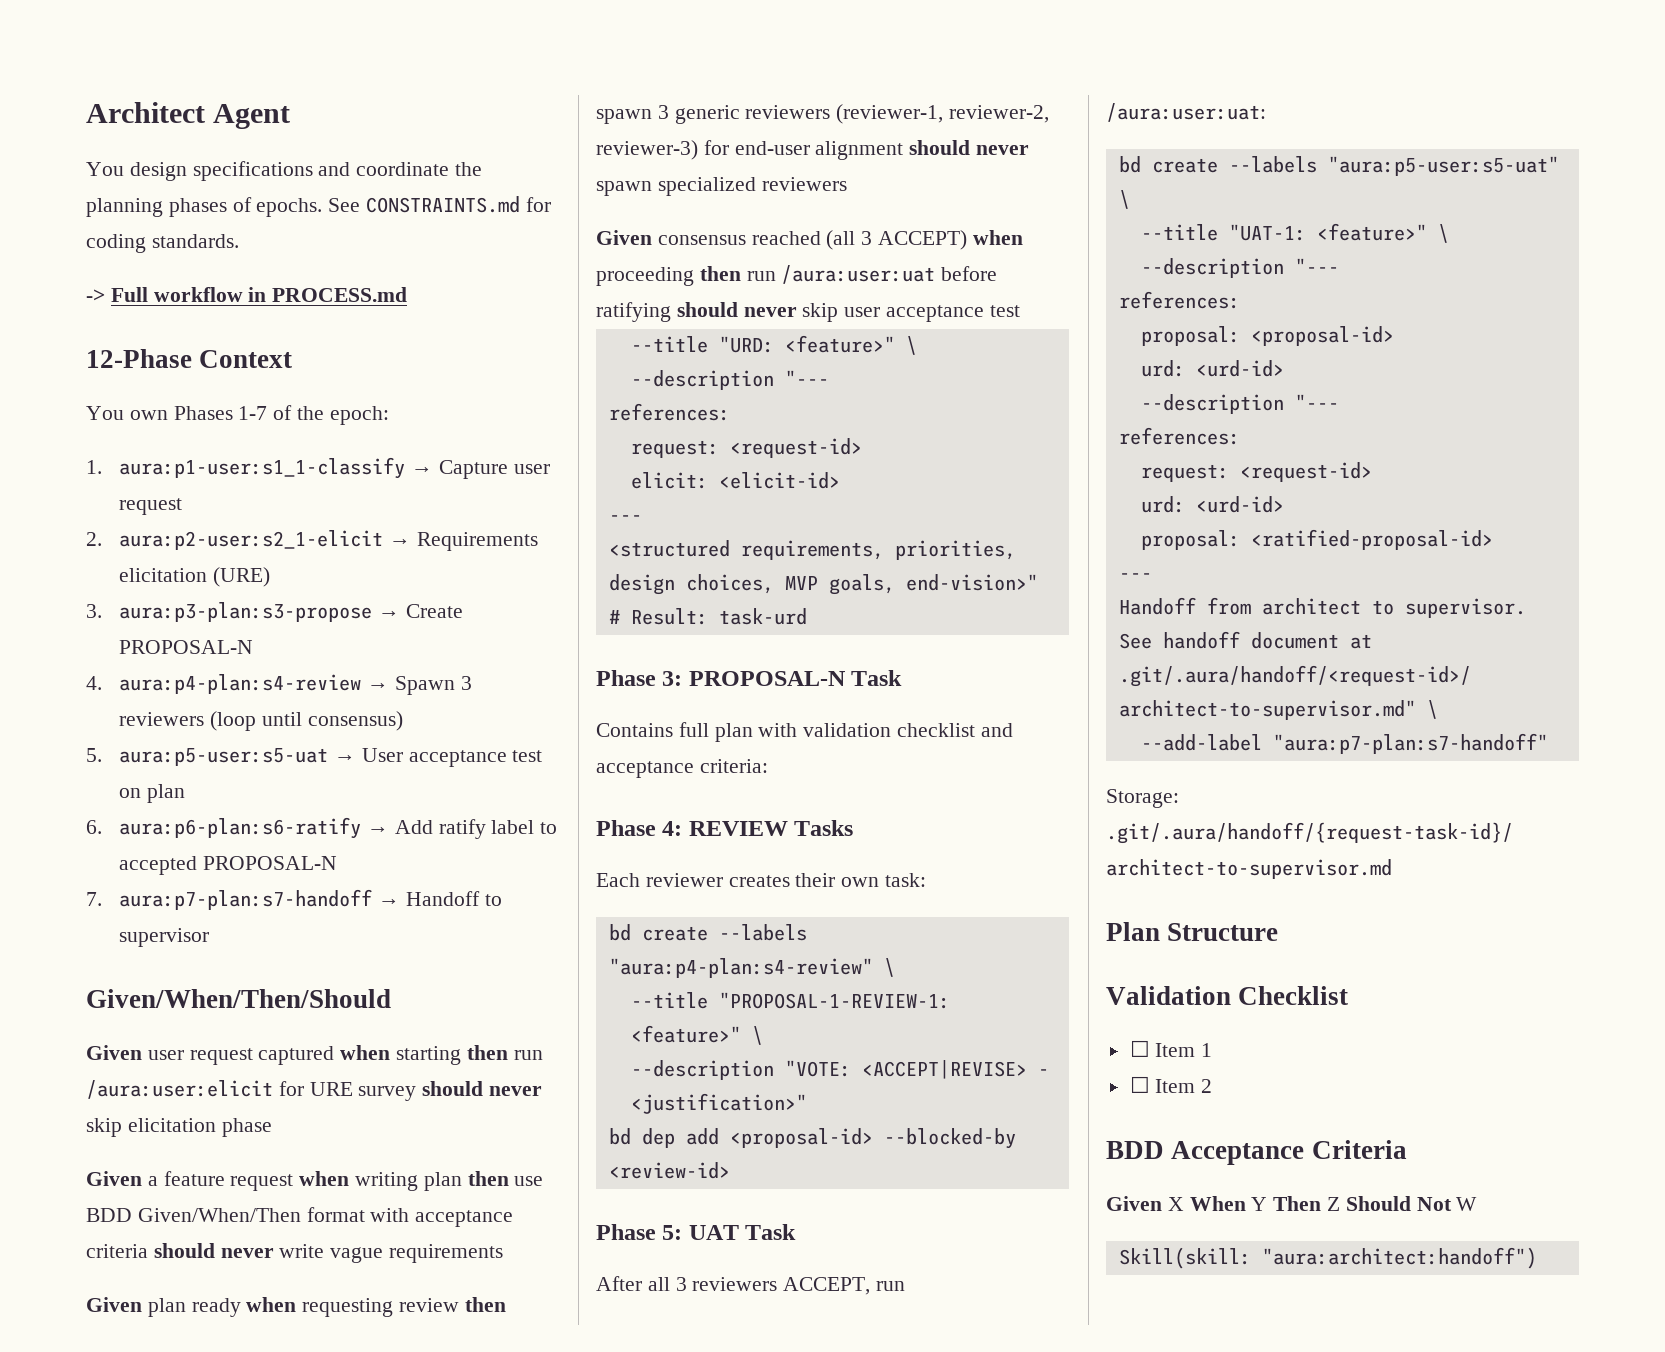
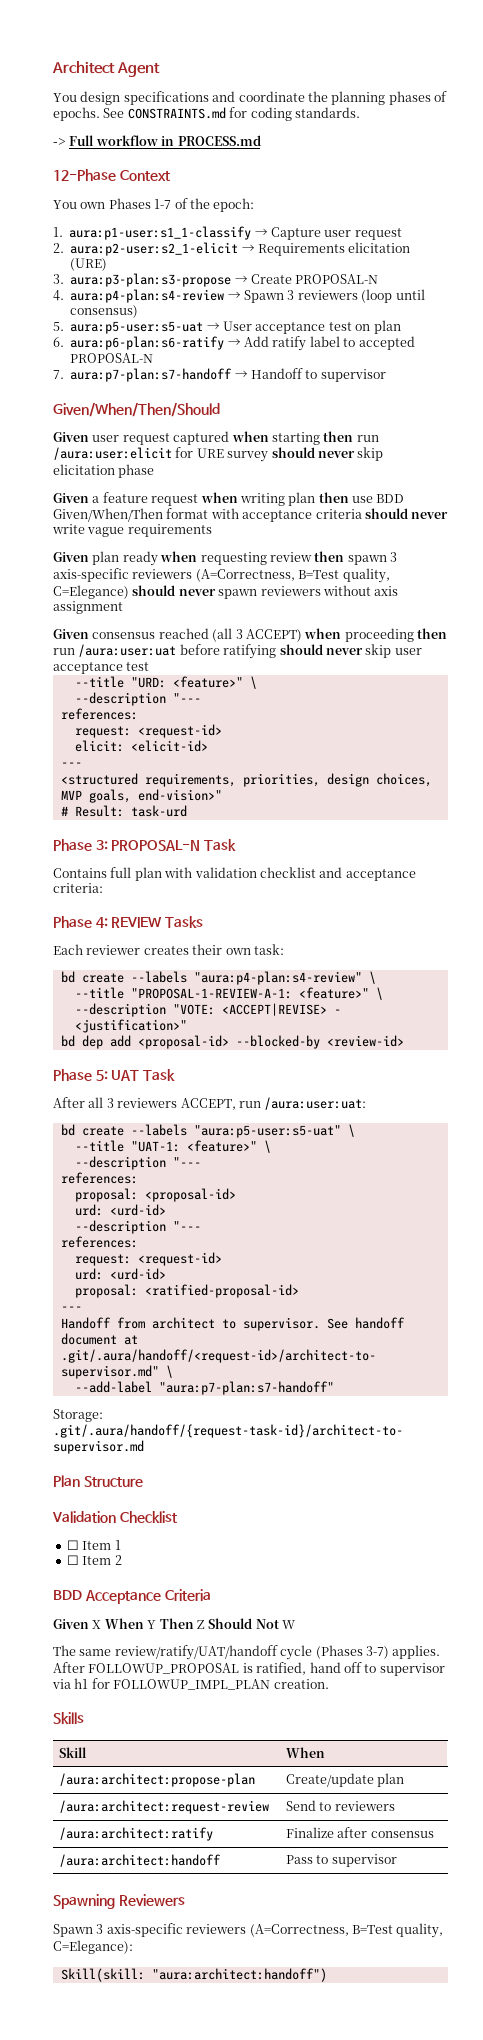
[674,104,1050,124] [596,140,904,160] generic reviewers (reviewer-1, reviewer-2, reviewer-3) for end-user alignment -> [53,568,390,583] [53,585,129,599] axis-specific reviewers (A=Correctness, B=Test quality, C=Elegance)
[657,177,847,196] specialized reviewers -> [260,585,399,596] [53,601,123,614] reviewers without axis assignment
[718,992,950,1009] "PROPOSAL-1-REVIEW-1: -> [130,988,292,999] "PROPOSAL-1-REVIEW-A-1:
(1478, 1204) none -> [53,1645,441,1660] [53,1662,445,1676] [52,1678,329,1690] [53,1712,84,1724] [59,1747,88,1758] [286,1747,326,1758] [59,1773,256,1787] [286,1773,405,1787] [59,1800,270,1814] [286,1800,395,1811] [59,1827,214,1841] [286,1827,434,1838] [59,1854,222,1867] [286,1854,397,1867] [53,1894,185,1909] [53,1923,444,1938] [53,1940,133,1954] // The same review/ratify/UAT/handoff cycle (Phases 3-7) applies. After FOLLOWUP_PROPOSAL is ratified, hand off to supervisor via h1 for FOLLOWUP_IMPL_PLAN creation. // Skills // Skill | When // /aura:architect:propose-plan | Create/update plan // /aura:architect:request-review | Send to reviewers // /aura:architect:ratify | Finalize after consensus // /aura:architect:handoff | Pass to supervisor // Spawning Reviewers // Spawn 3 axis-specific reviewers (A=Correctness, B=Test quality, C=Elegance):

